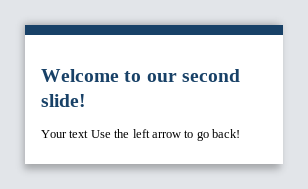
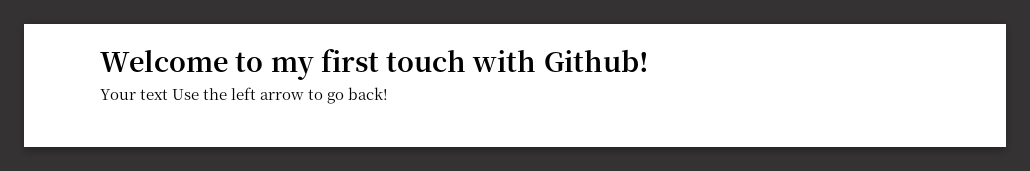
[146,69,240,82] [41,94,86,107] our second slide! -> [270,49,649,80] my first touch with Github!

